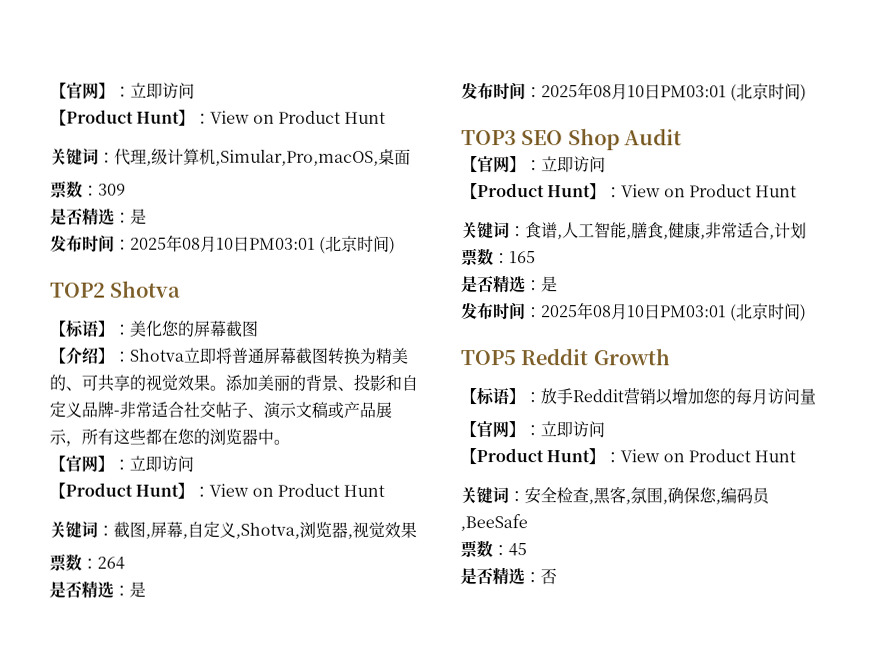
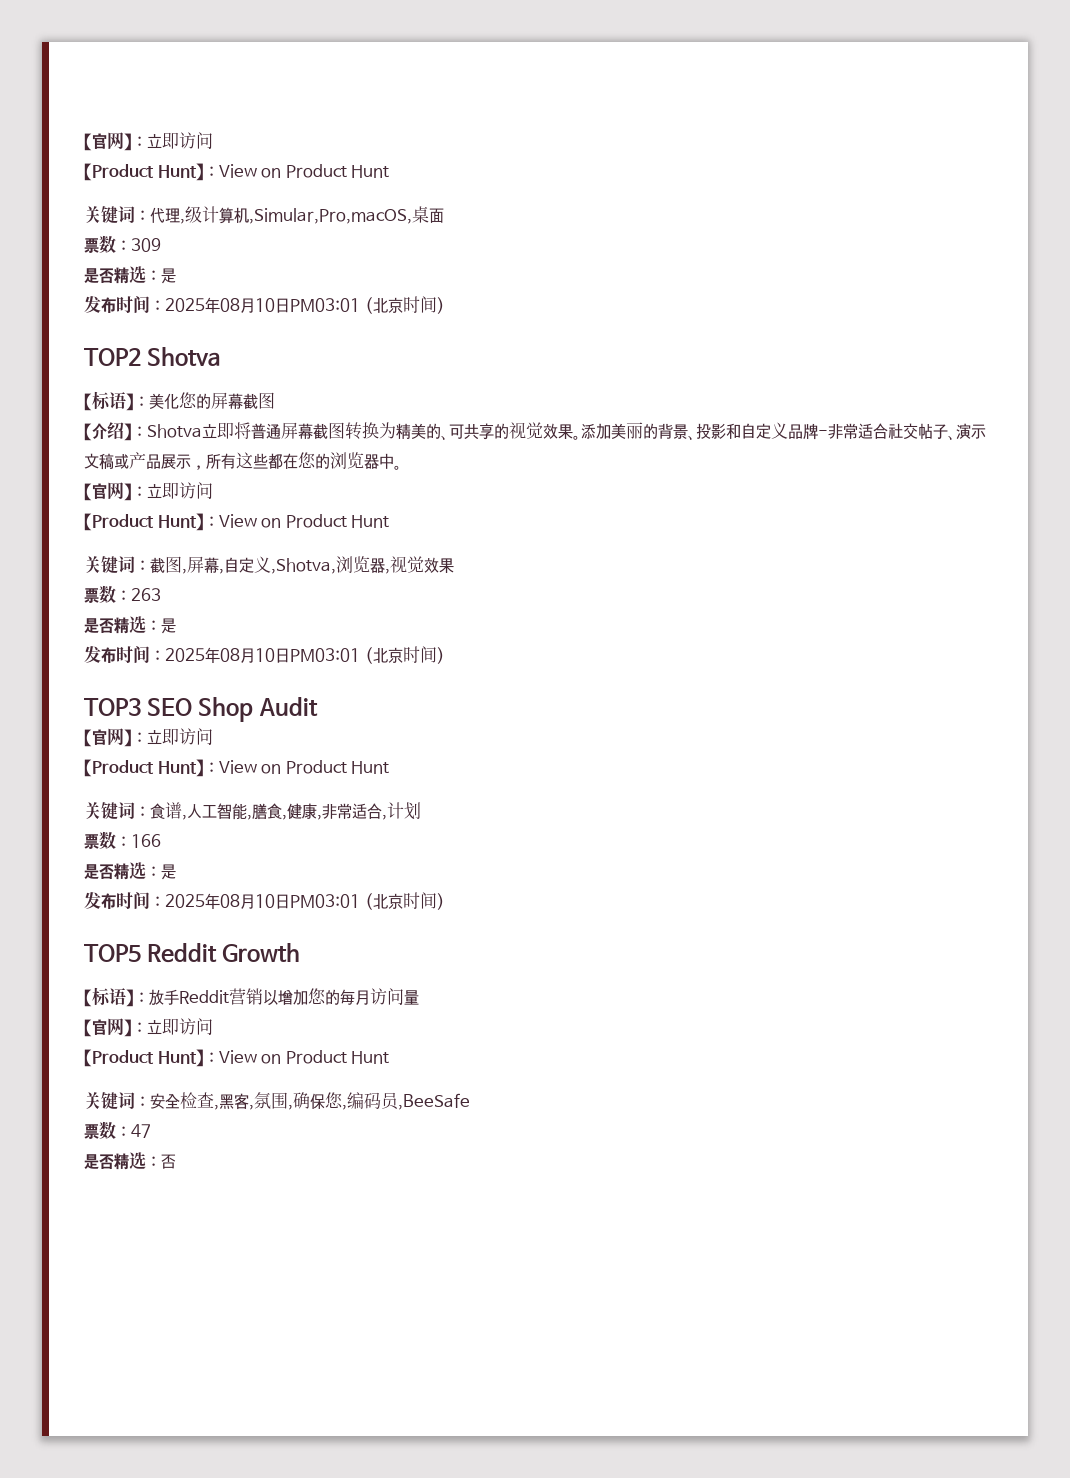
[97,556,125,570] 264 -> [131,588,161,601] 263
[509,251,536,264] 165 -> [131,834,161,848] 166
[508,543,527,557] 45 -> [131,1124,151,1138] 47

